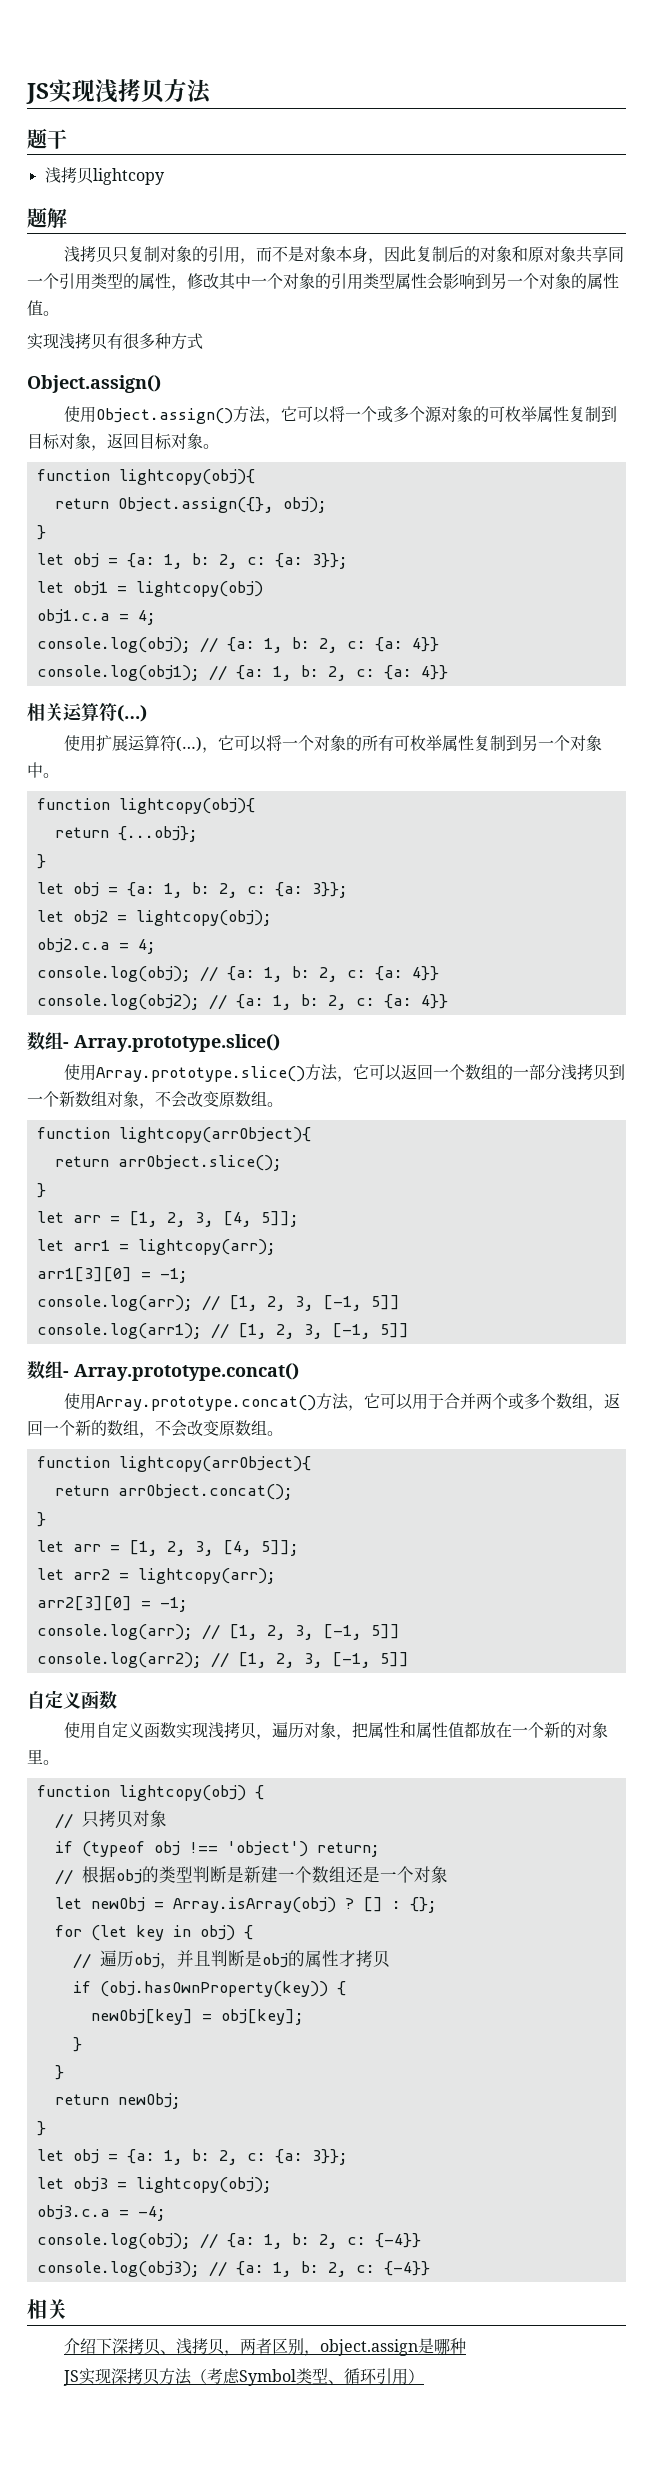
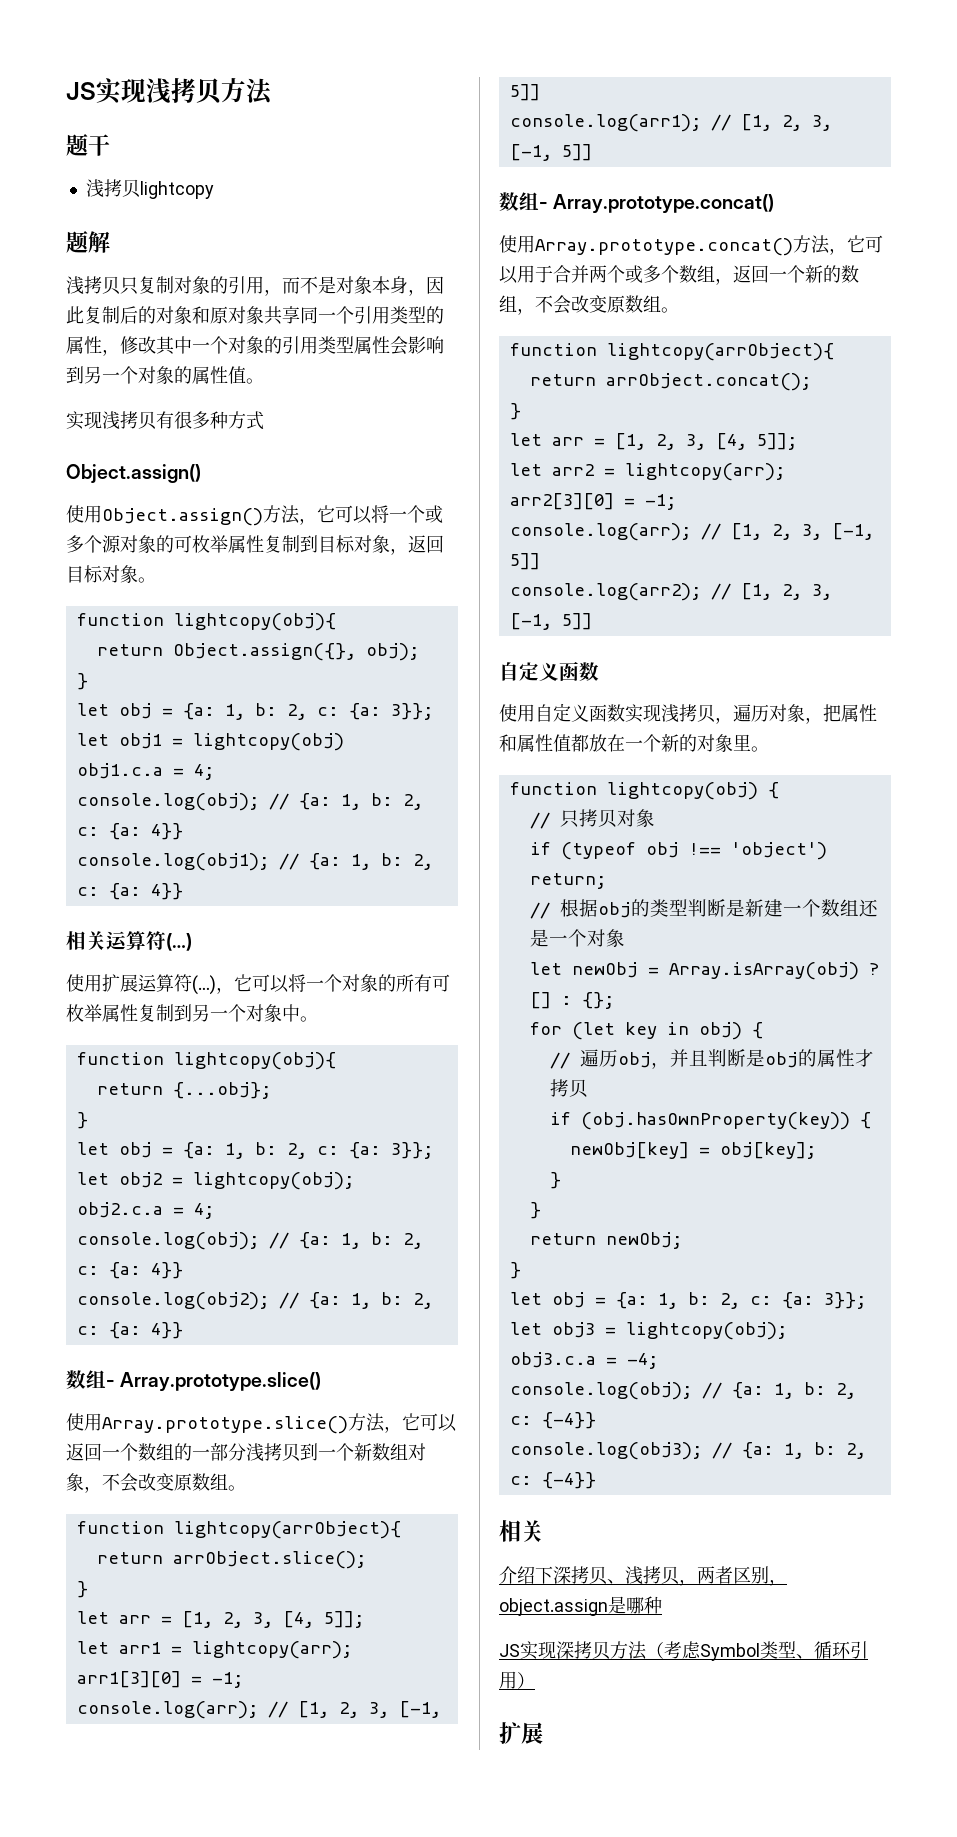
(424, 2376) none -> [499,1722,543,1744] // 扩展

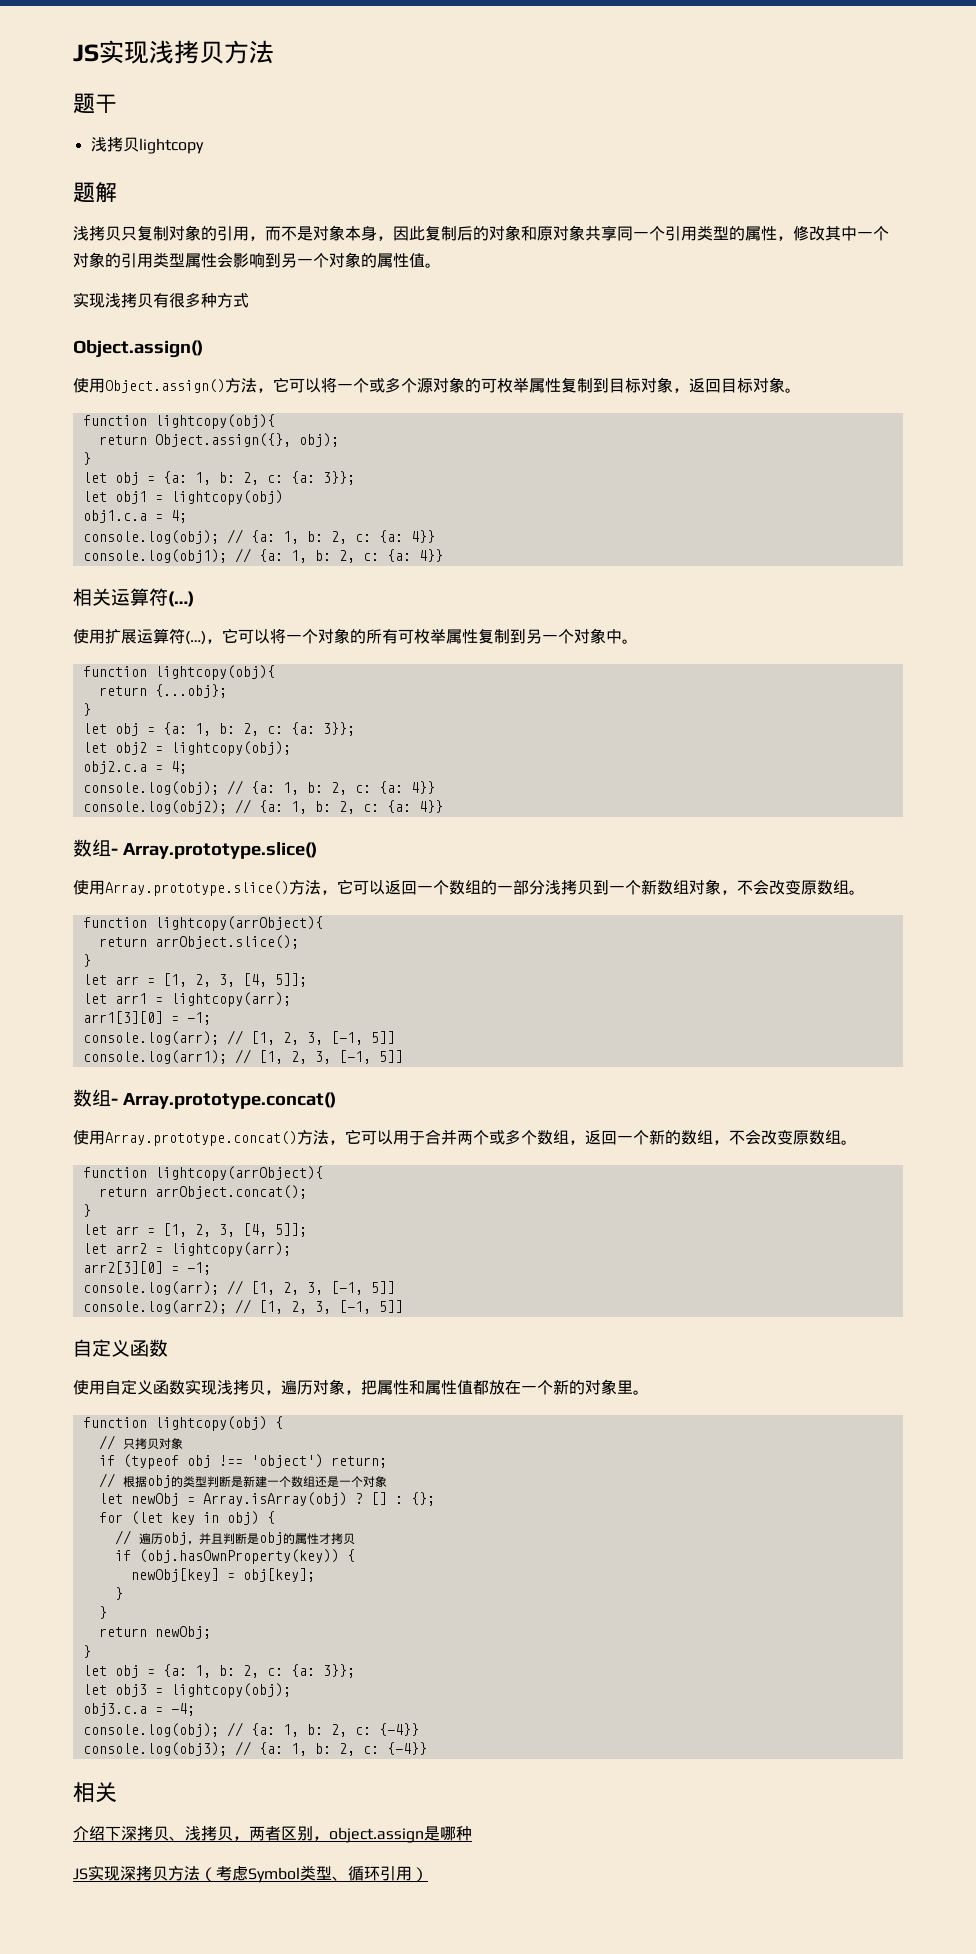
[499,1722,543,1744] // 扩展 -> (428, 1874) none

